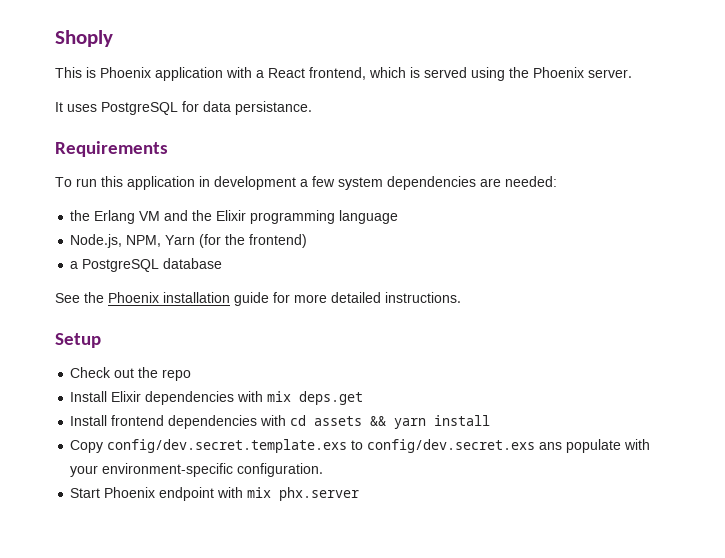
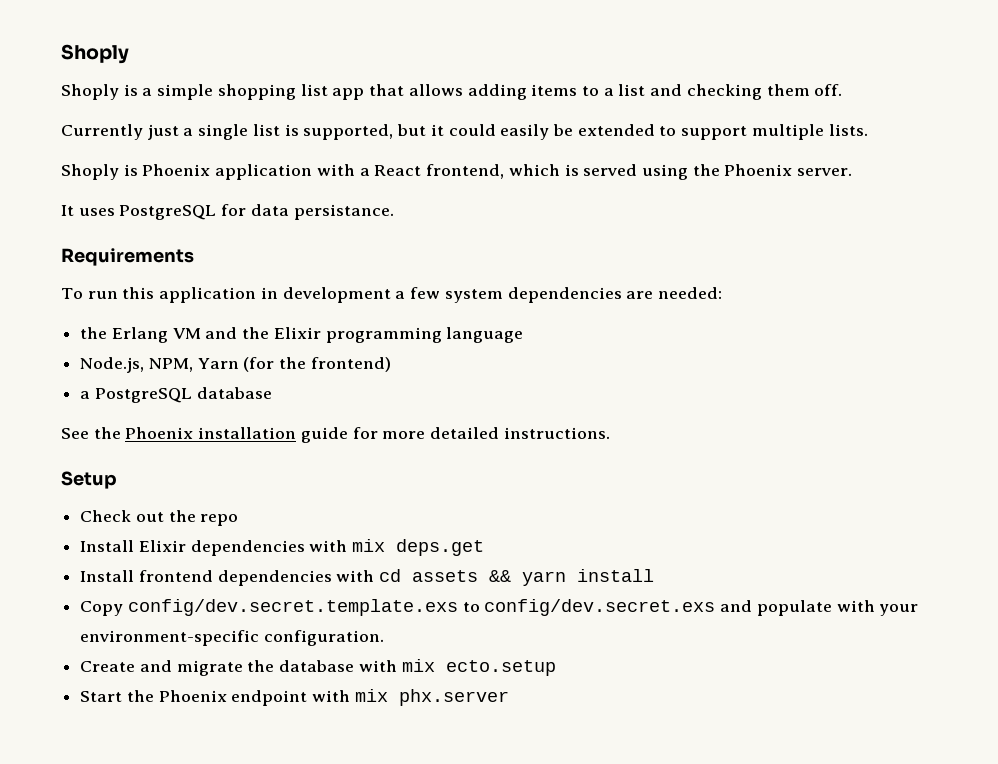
[55,67,82,78] This -> [61,84,843,100] [61,124,868,140] [61,164,119,180] Shoply is a simple shopping list app that allows adding items to a list and checking them off. // Currently just a single list is supported, but it could easily be extended to support multiple lists. // Shoply
[539,442,563,450] ans -> [720,600,753,612] and
(324, 470) none -> [80,659,556,676] // Create and migrate the database with mix ecto.setup
(101, 493) none -> [126,690,154,702] the

